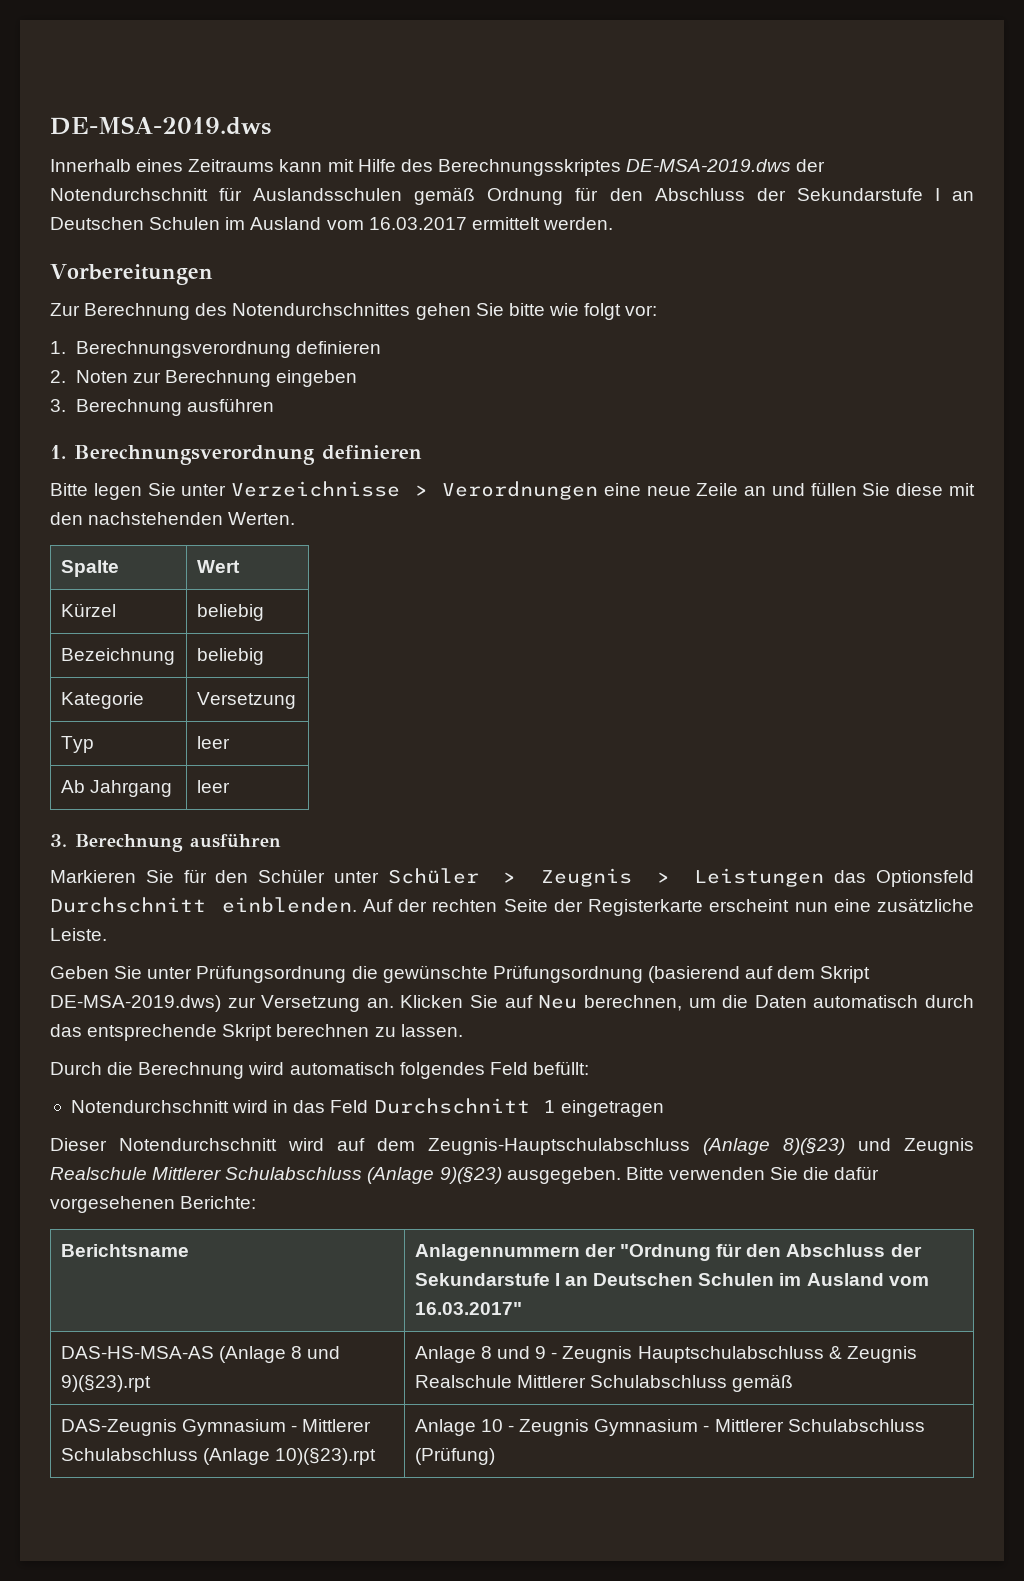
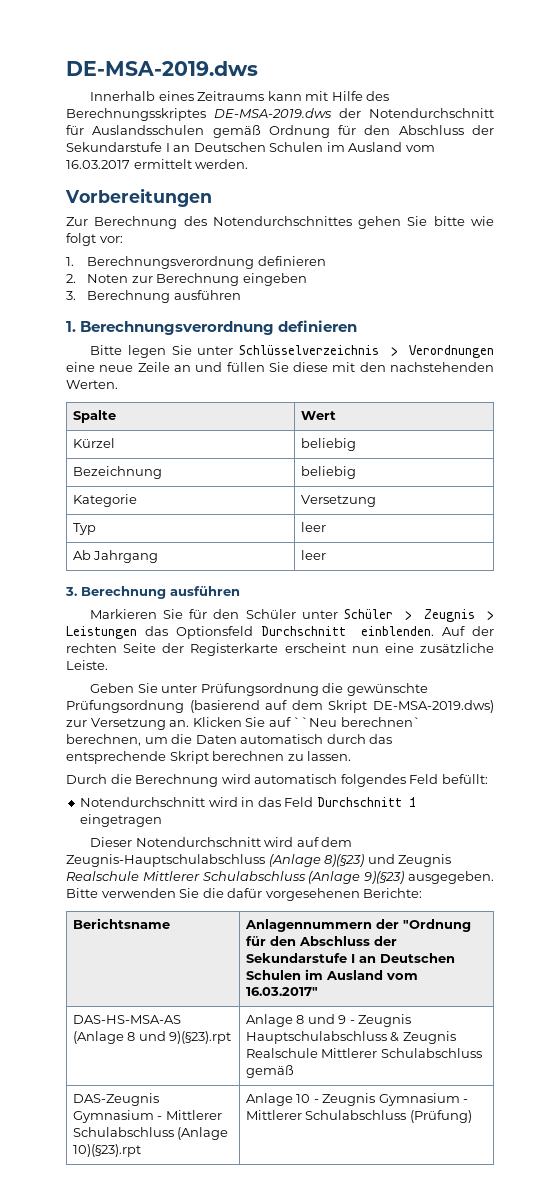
[231,481,401,497] Verzeichnisse -> [239,345,380,355] Schlüsselverzeichnis
[538,995,578,1009] Neu -> [293,717,421,727] ``Neu berechnen`

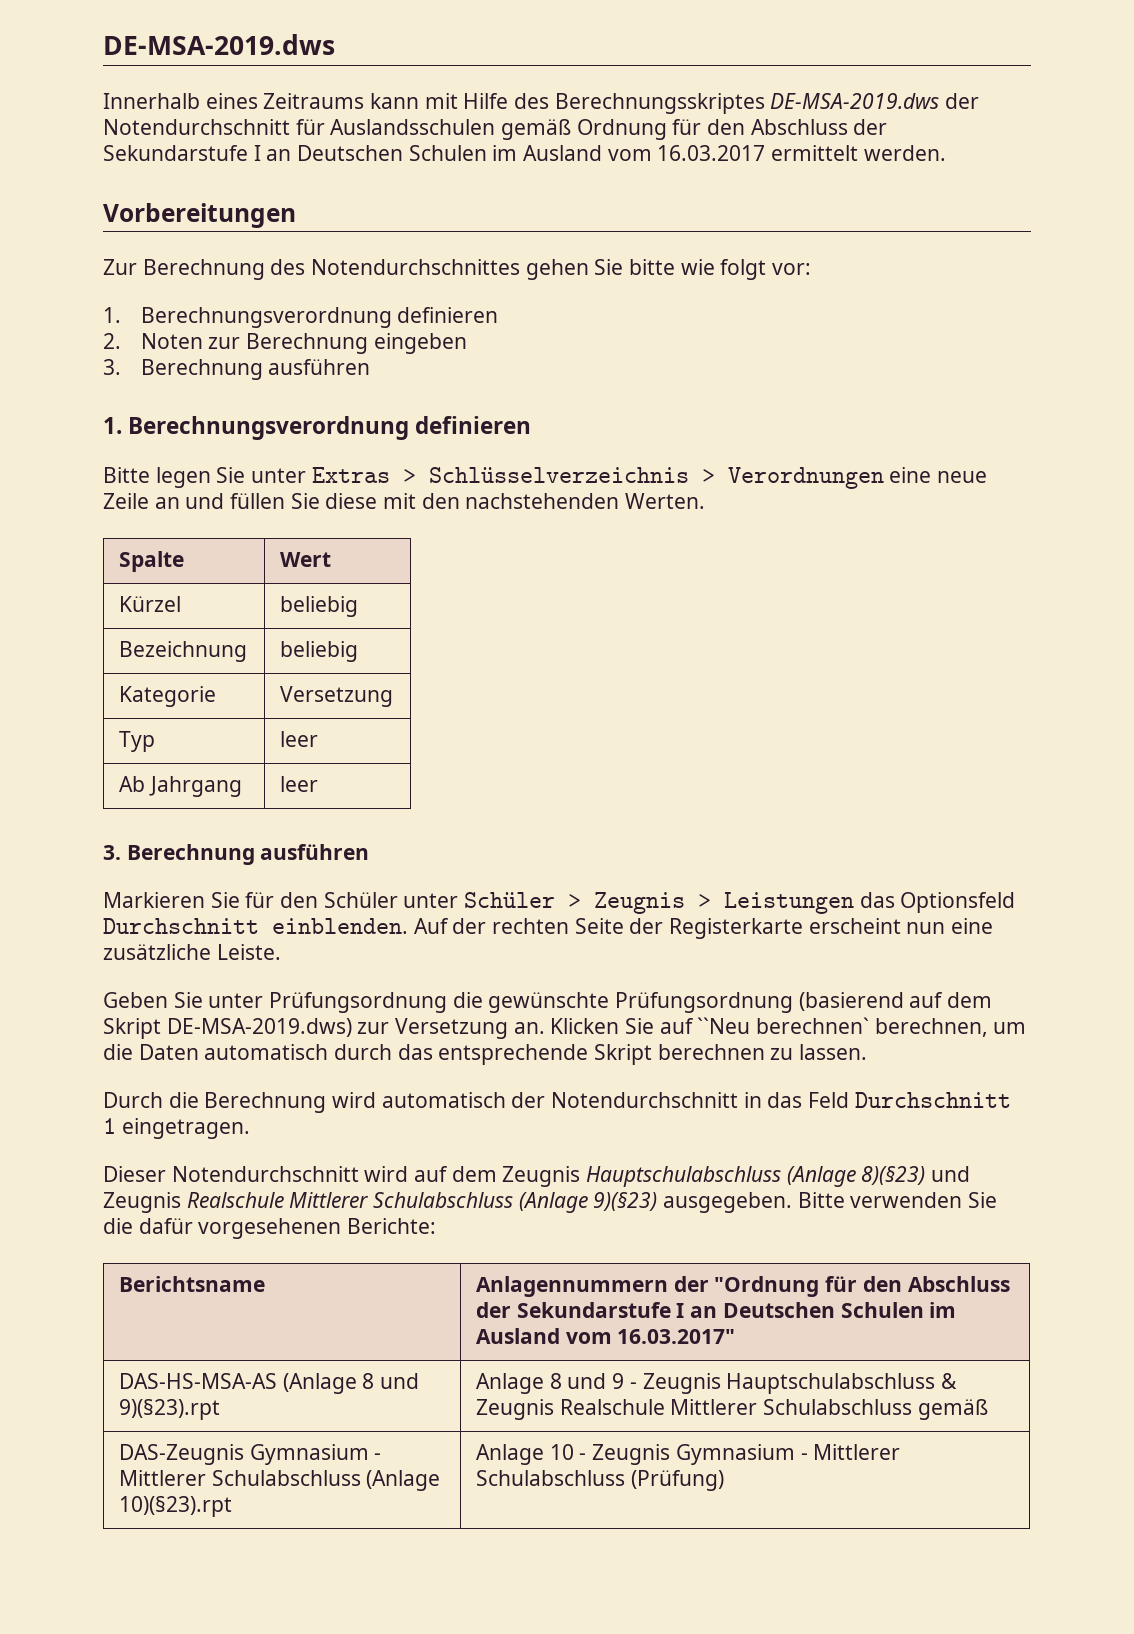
(234, 350) none -> [311,467,416,483] Extras >
[340,774,488,787] [80,797,238,807] folgendes Feld befüllt: // Notendurchschnitt wird -> [511,1092,739,1108] der Notendurchschnitt
[80,814,163,827] eingetragen -> [121,1118,250,1139] eingetragen.
[66,854,265,867] Zeugnis-Hauptschulabschluss -> [502,1166,782,1187] Zeugnis Hauptschulabschluss

